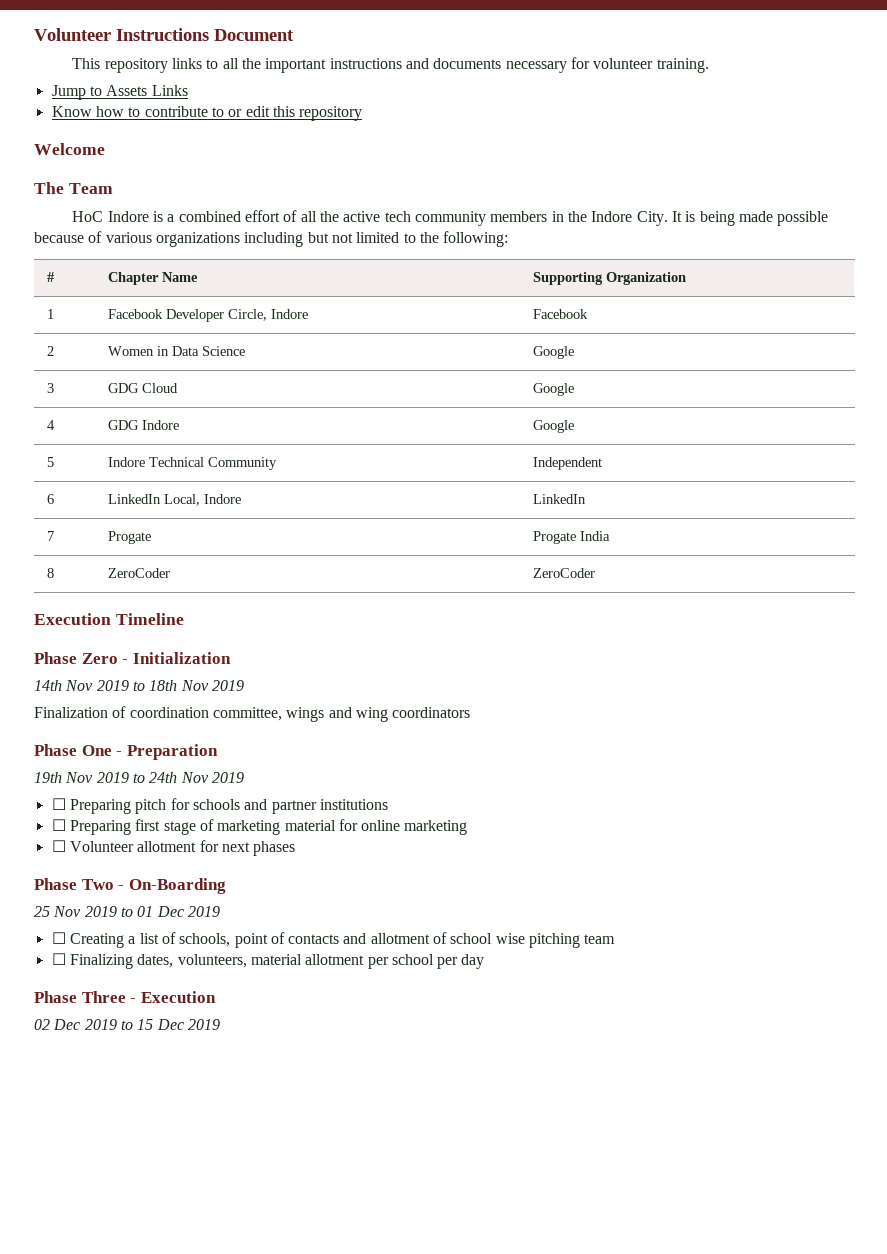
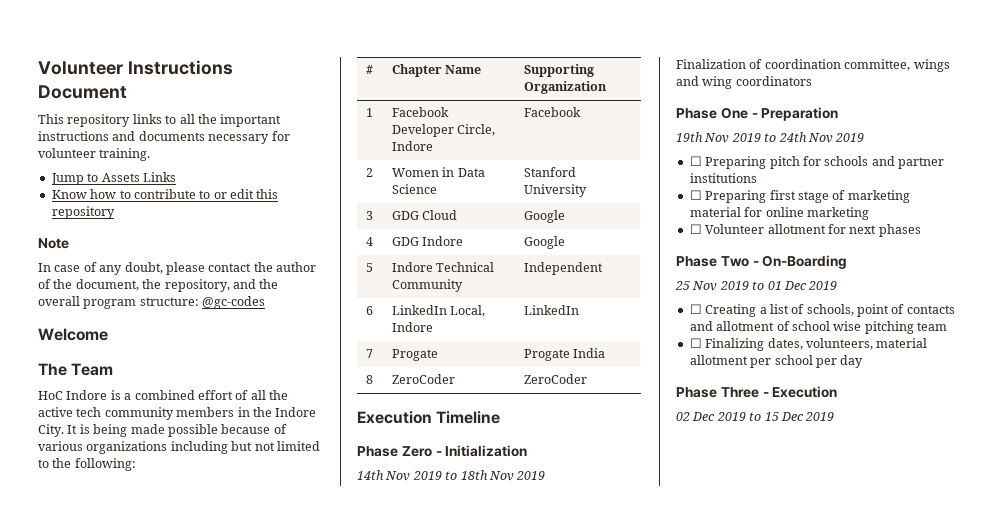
(363, 113) none -> [38,238,69,249] [38,262,316,275] [38,279,279,292] [38,296,266,309] // Note // In case of any doubt, please contact the author of the document, the repository, and the overall program structure: @gc-codes
[532,346,574,359] Google -> [524,167,577,177] [524,184,588,197] Stanford University

